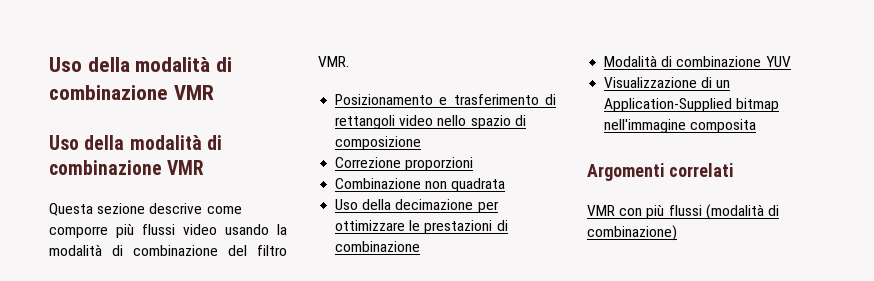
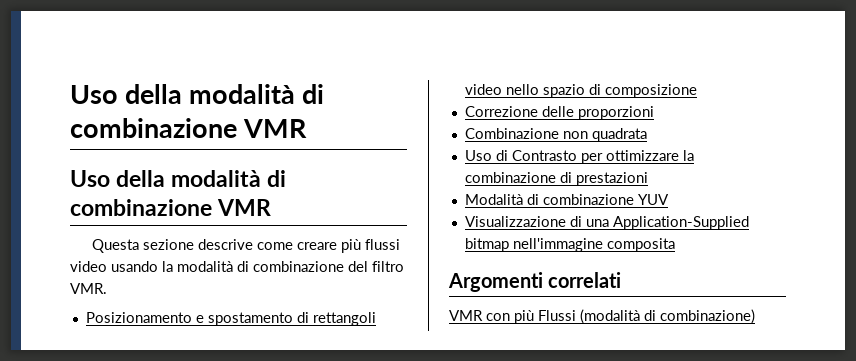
[49,226,108,238] comporre -> [296,242,337,250] creare
[453,94,539,105] trasferimento -> [207,312,293,326] spostamento
(402, 162) none -> [541,106,574,117] delle
[362,199,499,213] [335,220,421,231] della decimazione per ottimizzare le -> [495,150,694,164] [464,172,572,183] di Contrasto per ottimizzare la combinazione di
[496,220,508,231] [335,241,421,252] di combinazione -> (648, 179) none
[716,80,731,88] un -> [585,219,609,227] una
[668,205,702,216] flussi -> [538,310,576,321] Flussi

